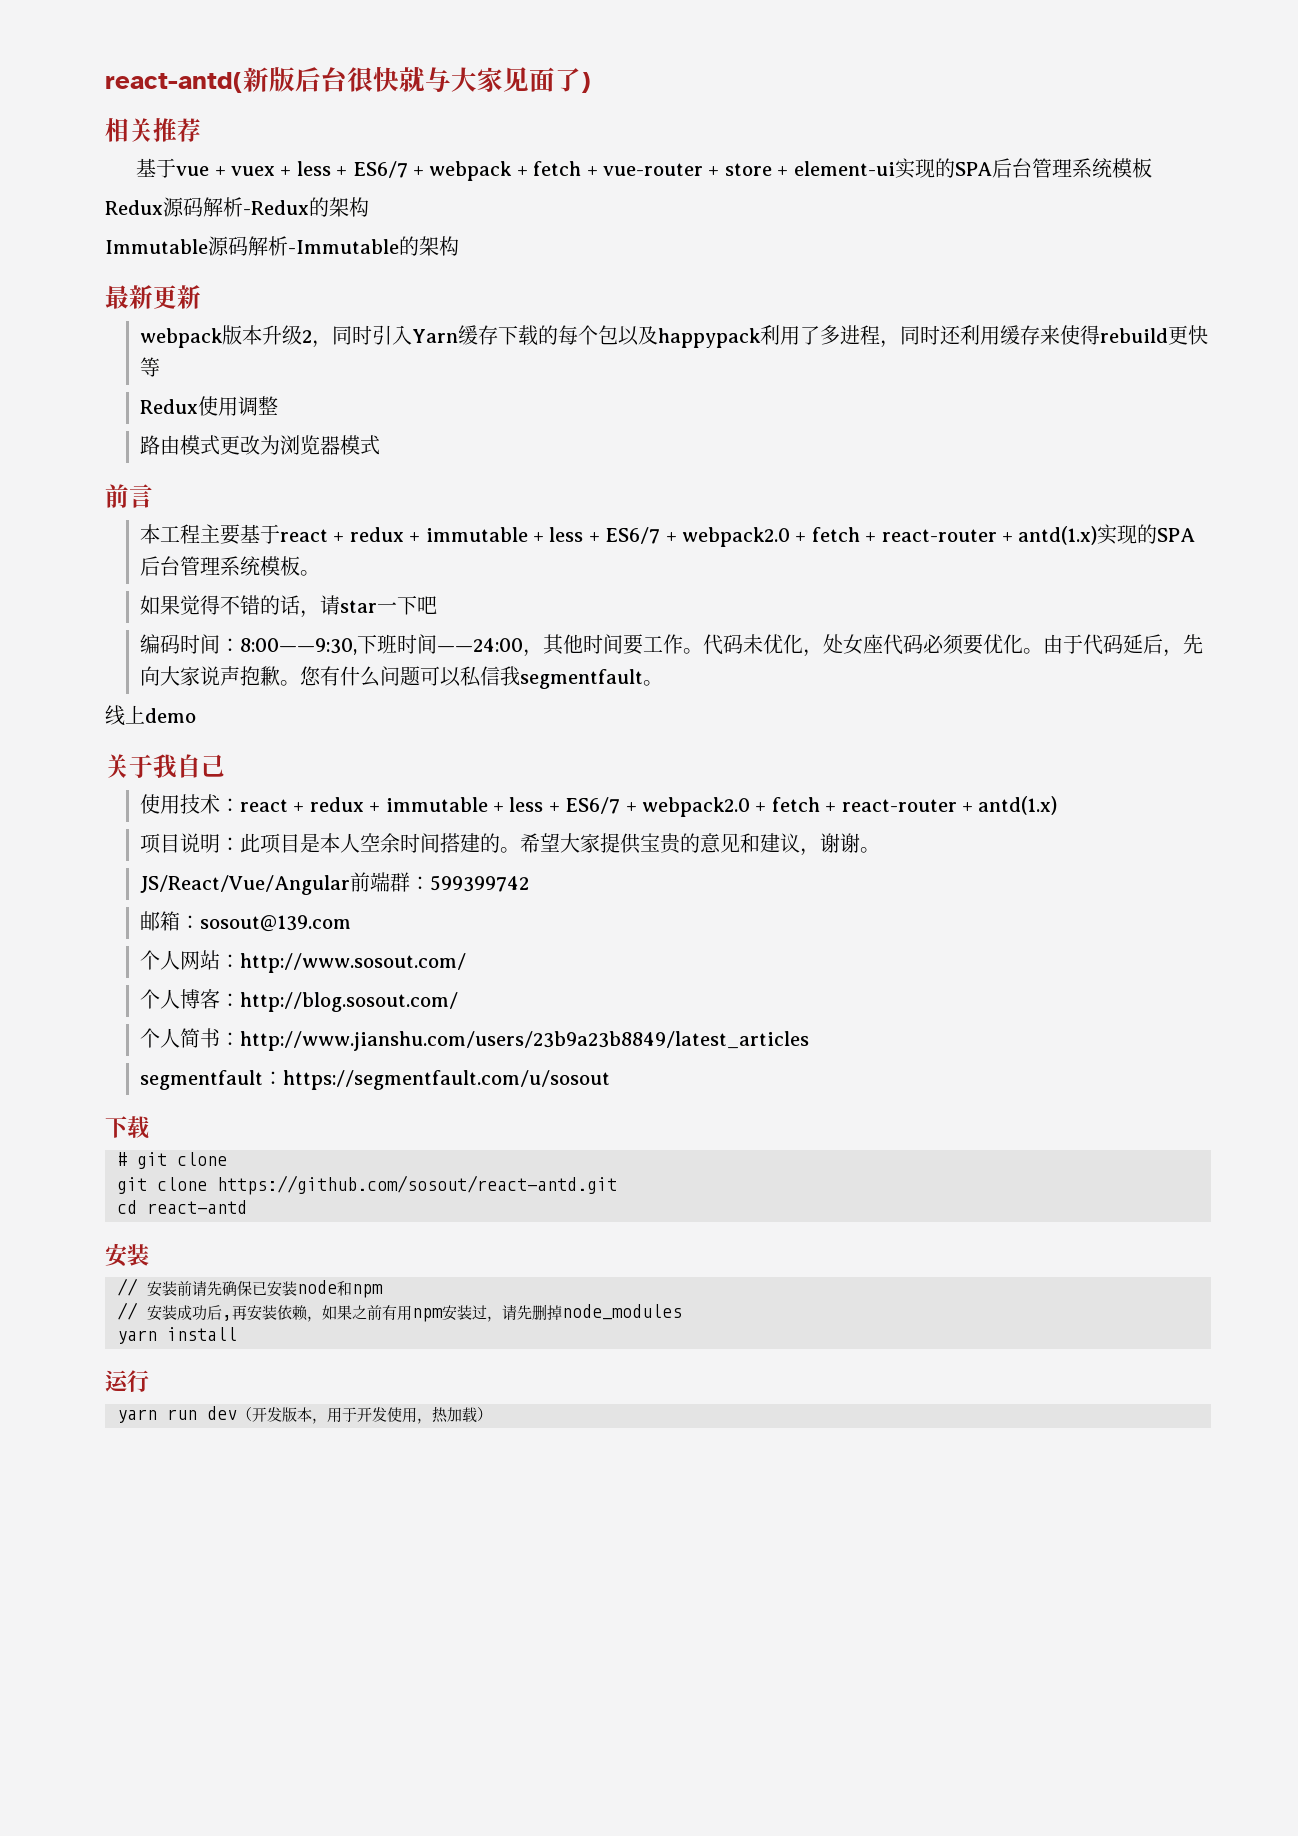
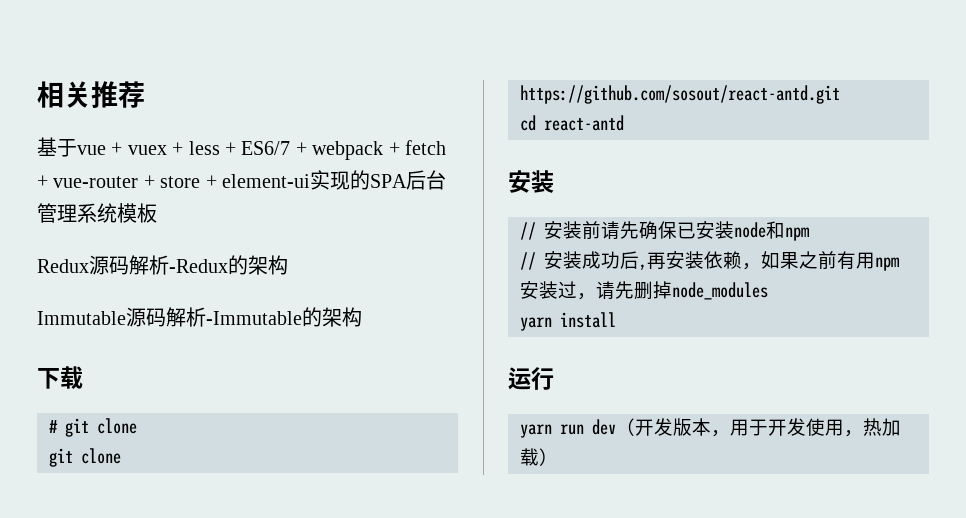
[105,66,591,93] react-antd(新版后台很快就与大家见面了) // -> (37, 94) none
[105,285,201,309] [139,325,1208,348] [139,357,160,377] [139,396,278,416] [139,435,380,455] [105,484,153,508] [139,524,1196,547] [139,556,320,576] [139,595,437,618] [139,634,1203,657] [139,666,663,689] [105,705,196,726] [105,754,225,778] [139,794,1058,817] [139,833,880,856] [139,872,529,895] [139,911,351,932] [139,950,466,973] [139,989,458,1012] [139,1028,809,1051] [139,1070,610,1090] // 最新更新 // webpack版本升级2，同时引入Yarn缓存下载的每个包以及happypack利用了多进程，同时还利用缓存来使得rebuild更快等 // Redux使用调整 // 路由模式更改为浏览器模式 // 前言 // 本工程主要基于react + redux + immutable + less + ES6/7 + webpack2.0 + fetch + react-router + antd(1.x)实现的SPA后台管理系统模板。 // 如果觉得不错的话，请star一下吧 // 编码时间：8:00——9:30,下班时间——24:00，其他时间要工作。代码未优化，处女座代码必须要优化。由于代码延后，先向大家说声抱歉。您有什么问题可以私信我segmentfault。 // 线上demo // 关于我自己 // 使用技术：react + redux + immutable + less + ES6/7 + webpack2.0 + fetch + react-router + antd(1.x) // 项目说明：此项目是本人空余时间搭建的。希望大家提供宝贵的意见和建议，谢谢。 // JS/React/Vue/Angular前端群：599399742 // 邮箱：sosout@139.com // 个人网站：http://www.sosout.com/ // 个人博客：http://blog.sosout.com/ // 个人简书：http://www.jianshu.com/users/23b9a23b8849/latest_articles // segmentfault：https://segmentfault.com/u/sosout -> (362, 317) none

